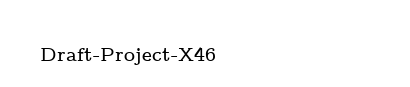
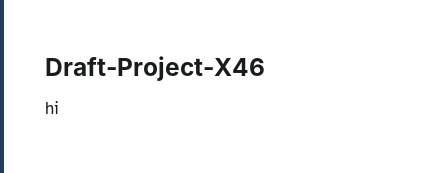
(216, 55) none -> [45,101,59,114] // hi

